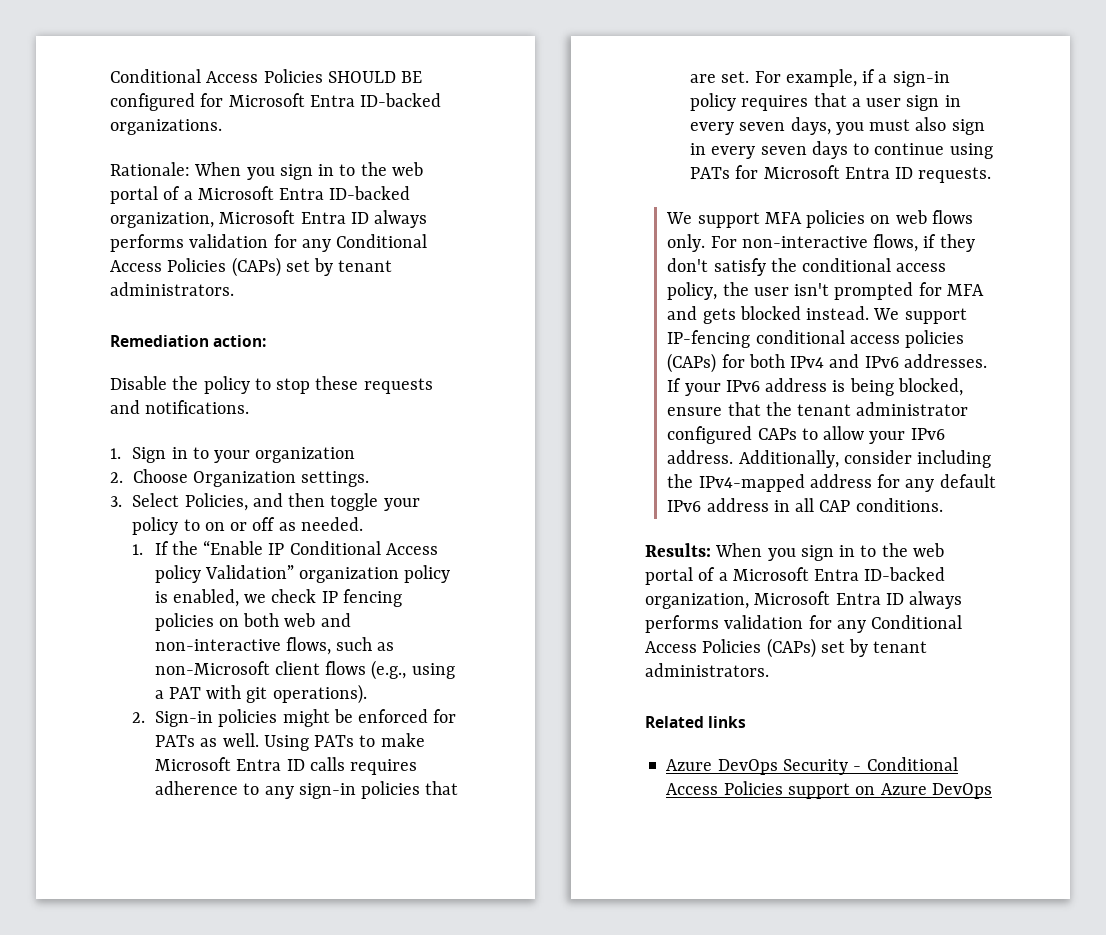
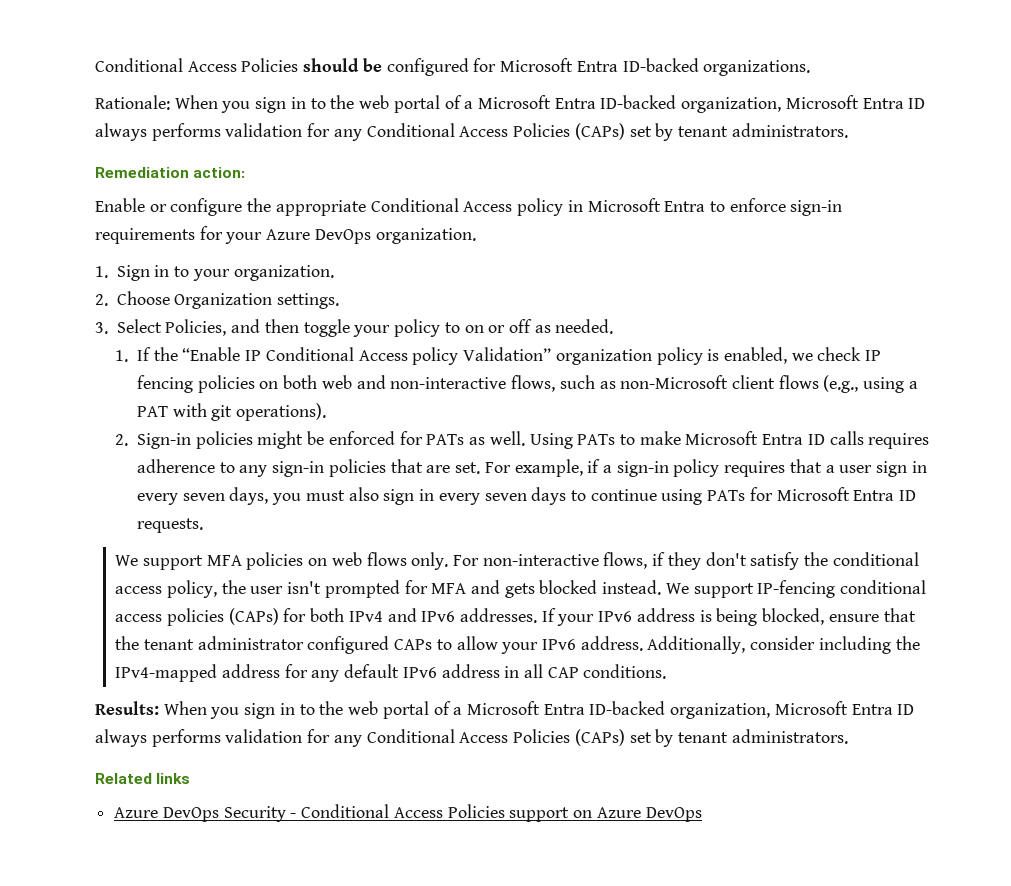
[110,69,423,83] Conditional Access Policies SHOULD BE -> [95,58,382,72] Conditional Access Policies should be
[110,376,433,394] [110,400,250,414] Disable the policy to stop these requests and notifications. -> [95,198,843,216] [95,226,476,244] Enable or configure the appropriate Conditional Access policy in Microsoft Entra to enforce sign-in requirements for your Azure DevOps organization.
[255,447,356,463] organization -> [233,265,334,281] organization.

